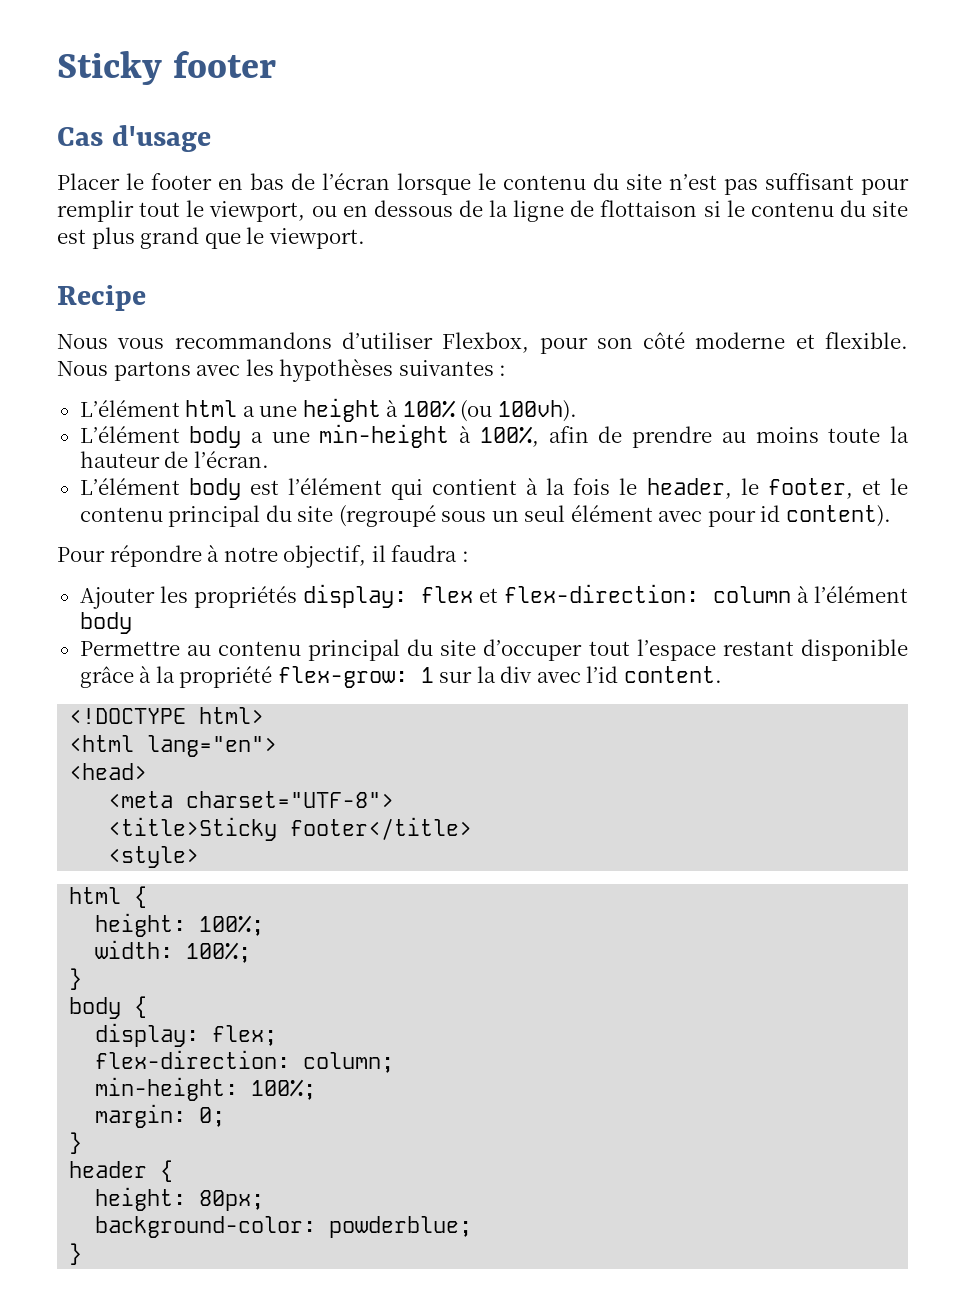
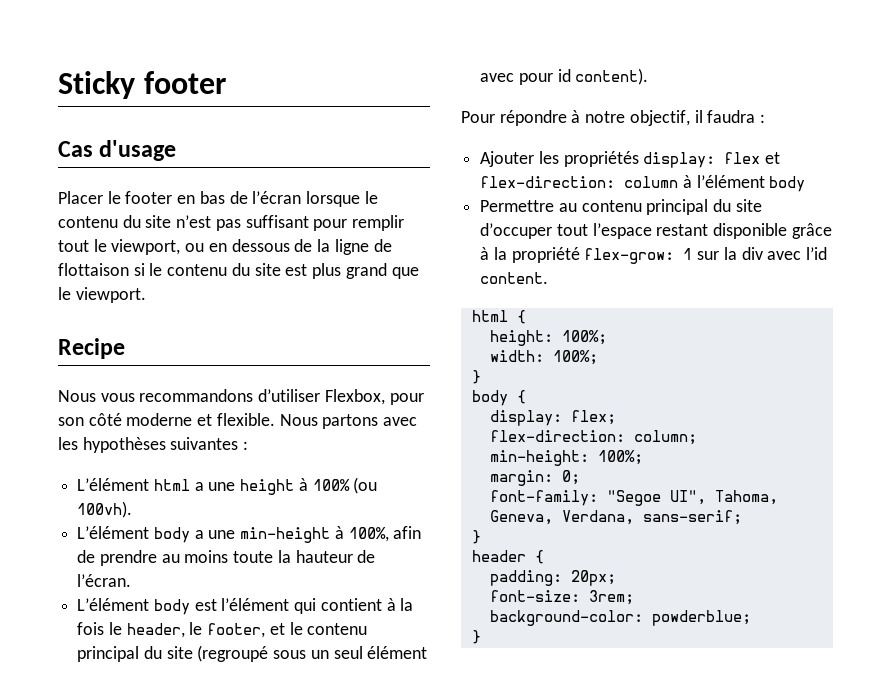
[69,707,265,724] [69,735,278,757] [69,763,148,780] [108,791,395,808] [108,817,473,841] [108,846,200,868] // <!DOCTYPE html> // <html lang="en"> // <head> // <meta charset="UTF-8"> // <title>Sticky footer</title> // <style> -> (549, 278) none
(226, 1117) none -> [489,490,778,506] [489,510,742,525] // font-family: "Segoe UI", Tahoma, Geneva, Verdana, sans-serif;
[95,1187,265,1211] height: 80px; -> [489,570,616,586] [489,590,634,605] padding: 20px; // font-size: 3rem;

